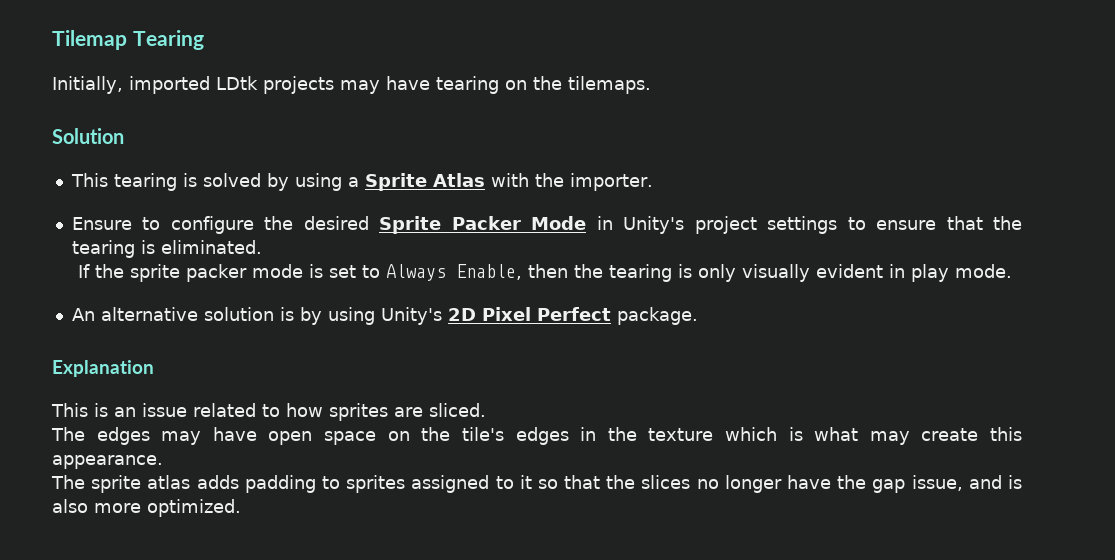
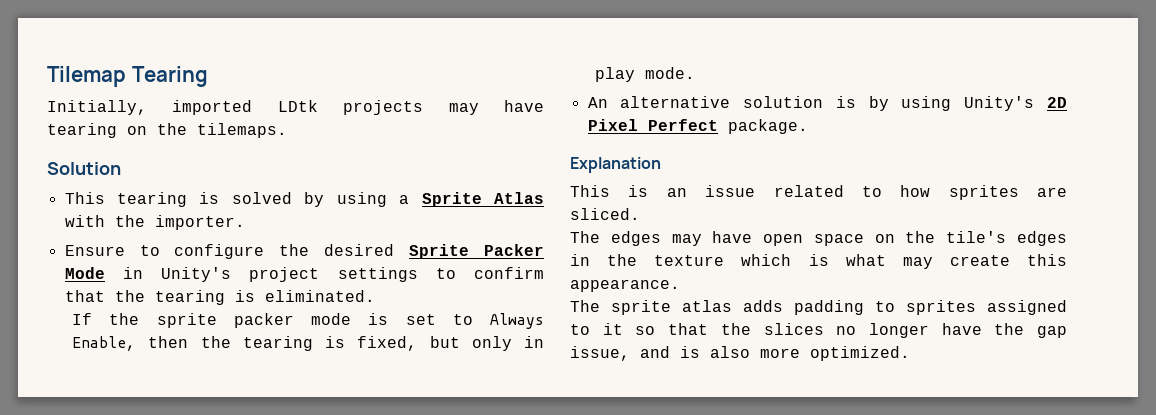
[876,220,937,230] ensure -> [474,267,544,279] confirm
[698,264,884,282] only visually evident -> [357,336,512,351] fixed, but only

